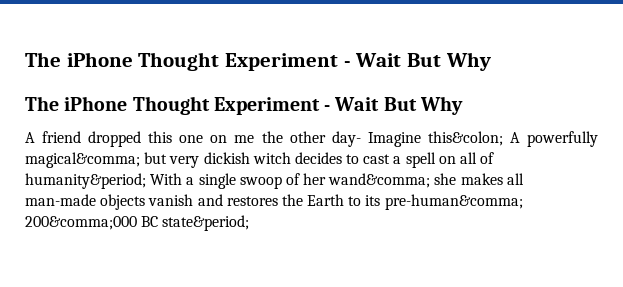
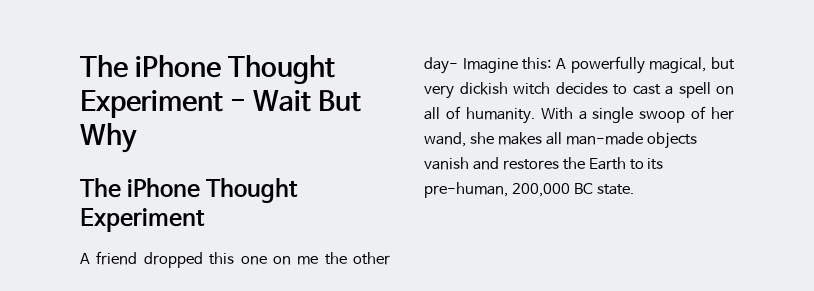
[324,96,463,115] - Wait But Why -> (205, 220) none
[427,131,503,146] this&colon; -> [522,57,552,70] this:
[25,152,140,168] magical&comma; -> [649,57,707,73] magical,
[25,173,146,189] humanity&period; -> [465,107,535,124] humanity.
[328,173,431,188] wand&comma; -> [424,132,466,147] wand,
[384,194,523,210] [25,215,250,231] pre-human&comma; 200&comma;000 BC state&period; -> [424,182,634,198] pre-human, 200,000 BC state.

